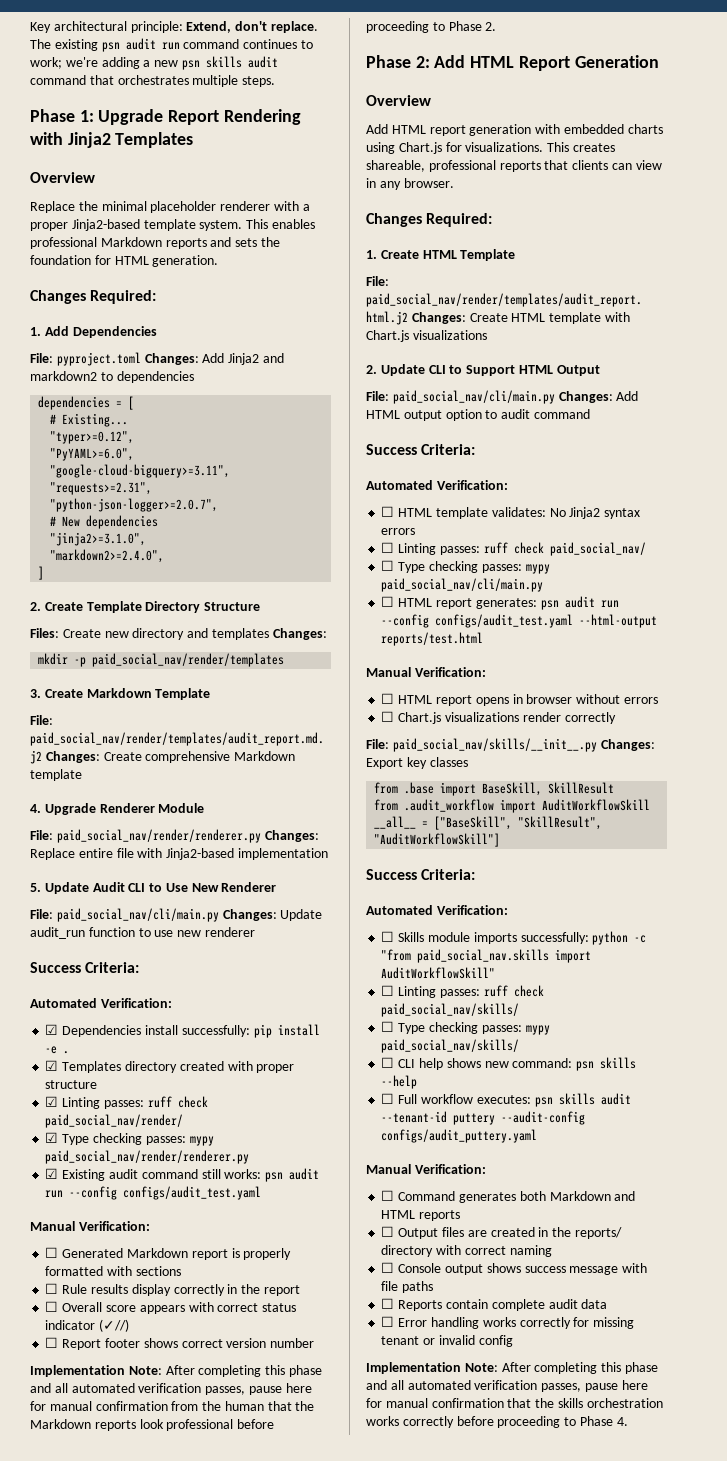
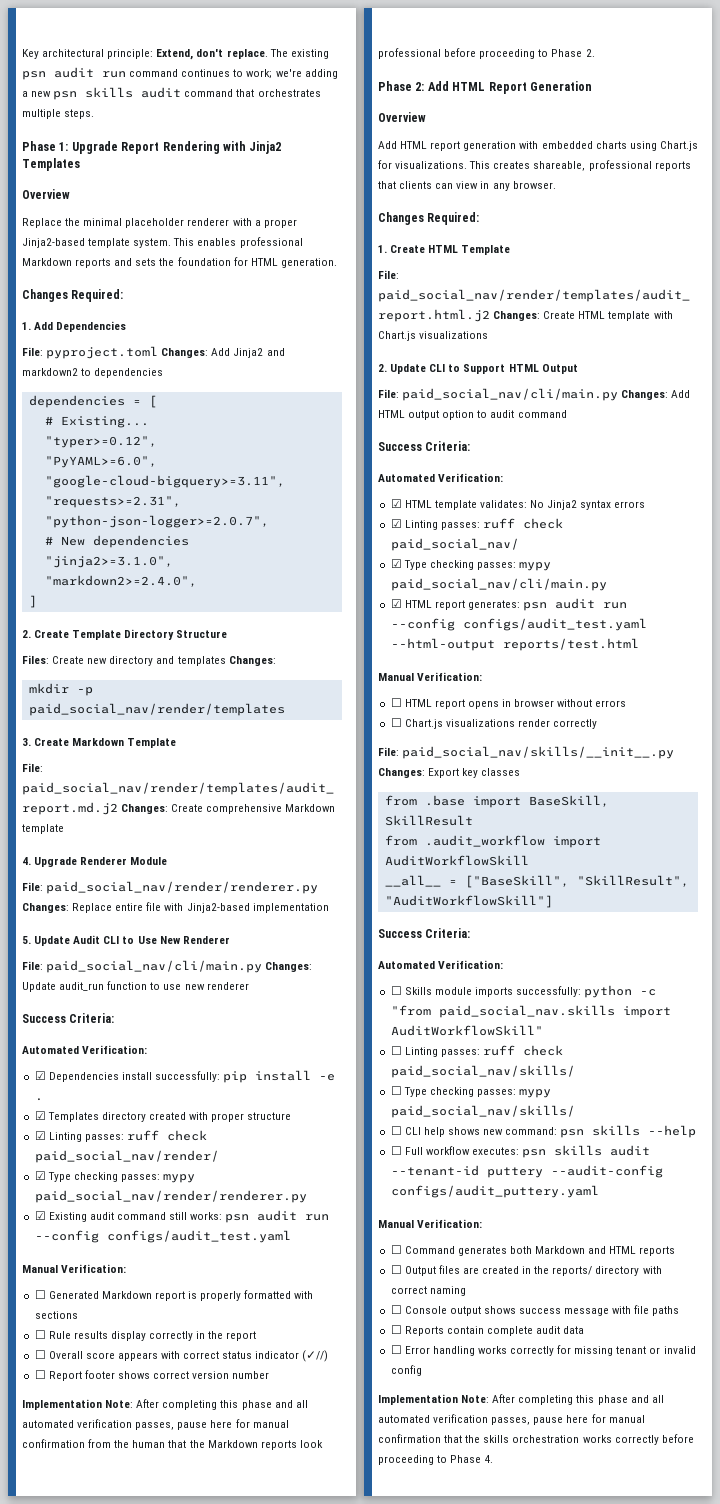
[381,506,395,517] ☐ -> [390,499,402,508] ☑
[381,542,395,553] ☐ -> [390,519,402,528] ☑
[381,560,395,571] ☐ -> [390,559,402,568] ☑
[381,596,395,607] ☐ -> [390,599,402,608] ☑

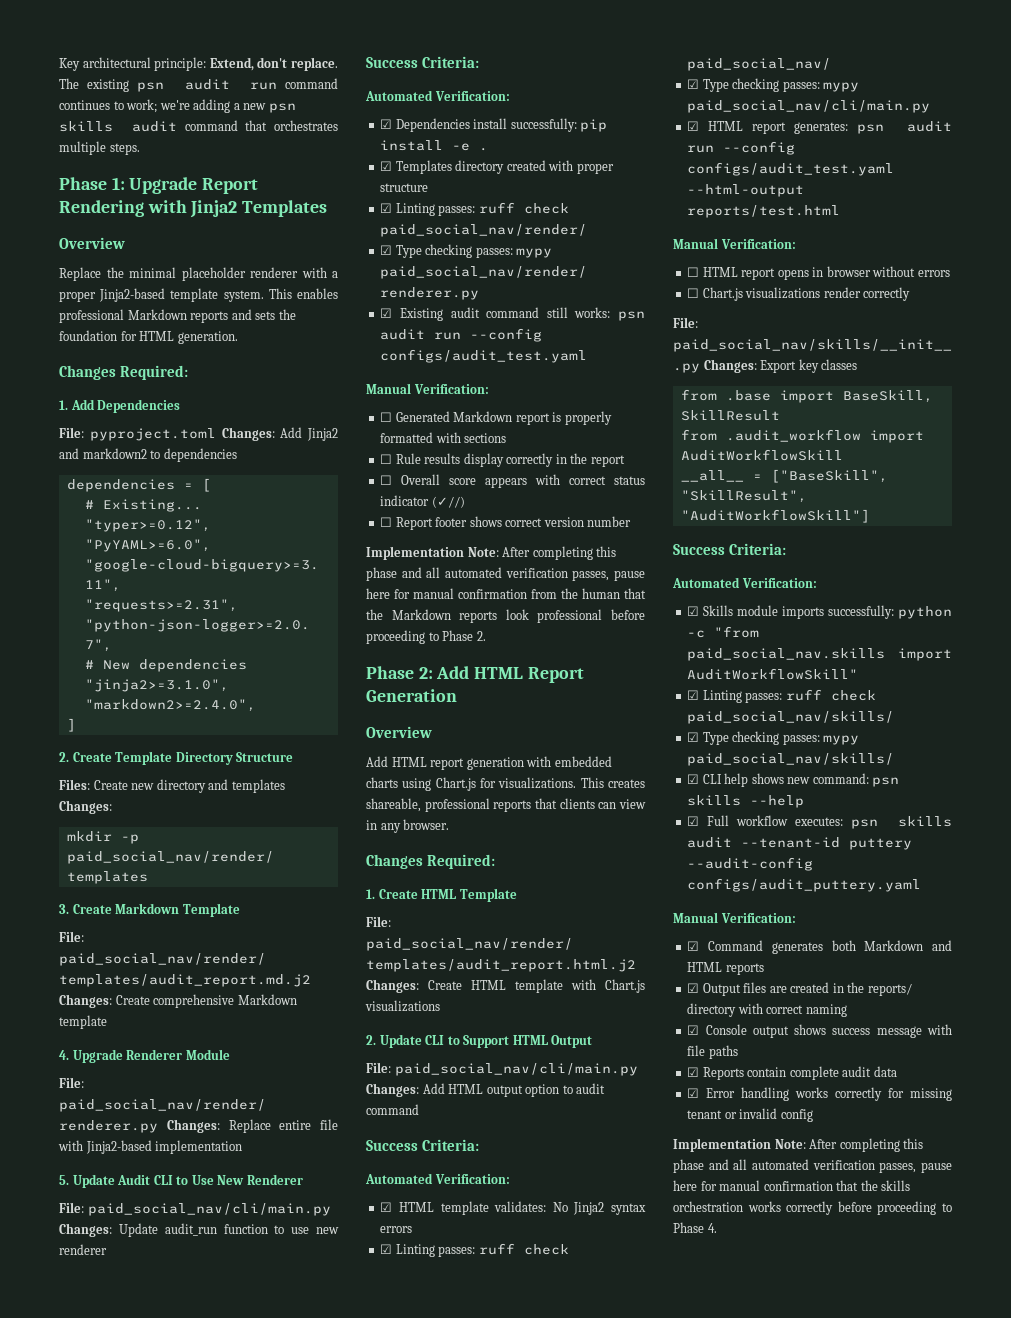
[390,986,402,995] ☐ -> [687,606,700,616] ☑
[390,1046,402,1055] ☐ -> [687,690,700,700] ☑
[390,1086,402,1095] ☐ -> [687,732,700,742] ☑
[390,1126,402,1135] ☐ -> [687,774,700,784] ☑
[390,1146,402,1155] ☐ -> [687,816,700,826] ☑
[390,1245,402,1254] ☐ -> [687,941,700,951] ☑
[390,1265,402,1274] ☐ -> [687,983,700,993] ☑
[390,1305,402,1314] ☐ -> [687,1025,700,1035] ☑
[390,1325,402,1334] ☐ -> [687,1067,700,1077] ☑
[390,1345,402,1354] ☐ -> [687,1088,700,1098] ☑

